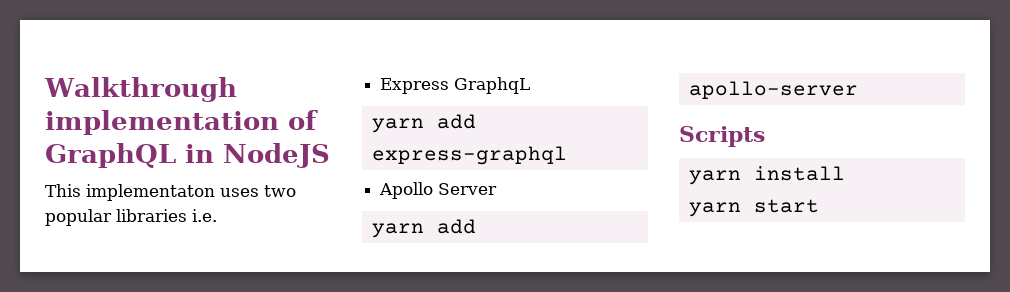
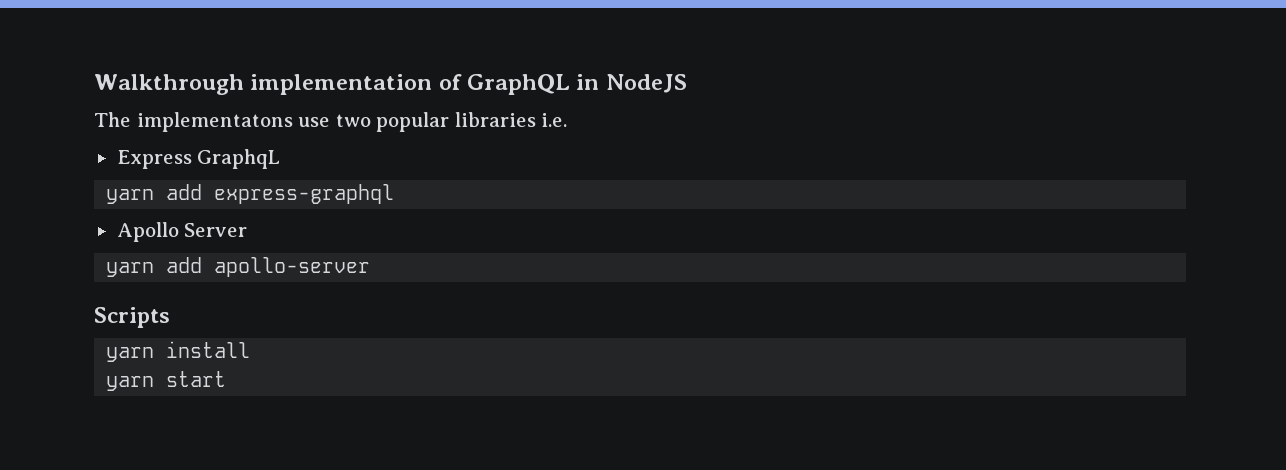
[45,184,259,201] This implementaton uses -> [94,112,331,132] The implementatons use

